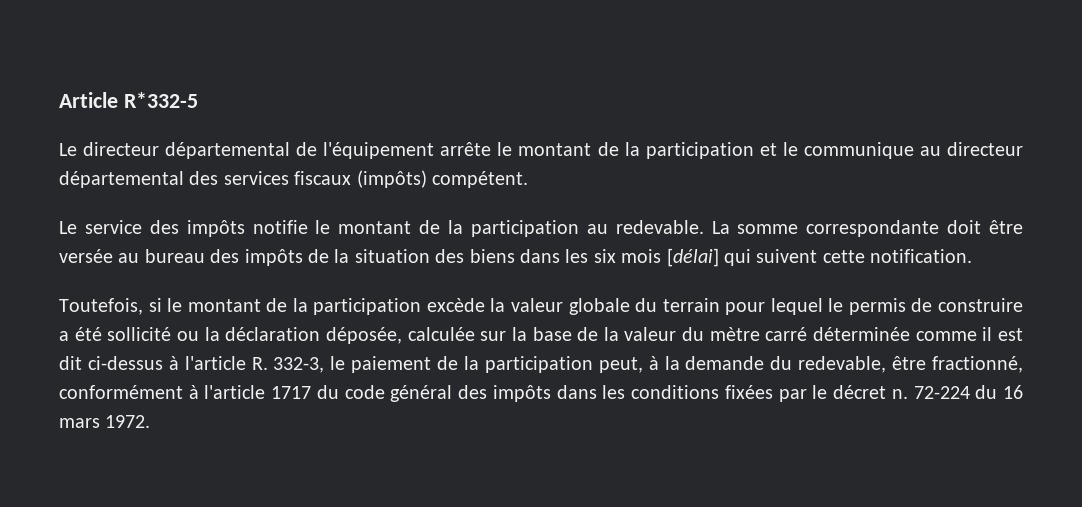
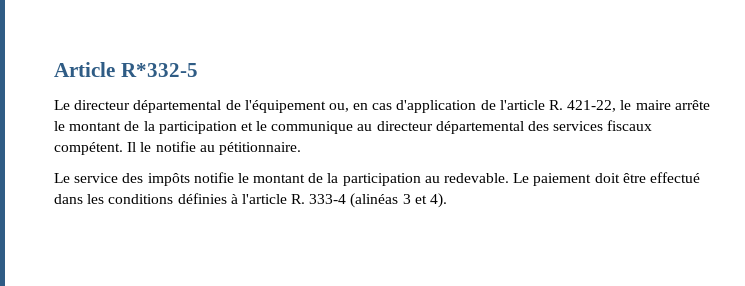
(435, 150) none -> [328,100,671,113] ou, en cas d'application de l'article R. 421-22, le maire
[356,170,427,188] (impôts) -> (653, 125) none
(528, 179) none -> [127,141,301,155] Il le notifie au pétitionnaire.
[711,220,1023,237] [59,248,973,267] [59,298,1023,315] [59,327,1023,344] [59,356,1024,373] [59,385,1023,402] [59,415,151,428] La somme correspondante doit être versée au bureau des impôts de la situation des biens dans les six mois [délai] qui suivent cette notification. // Toutefois, si le montant de la participation excède la valeur globale du terrain pour lequel le permis de construire a été sollicité ou la déclaration déposée, calculée sur la base de la valeur du mètre carré déterminée comme il est dit ci-dessus à l'article R. 332-3, le paiement de la participation peut, à la demande du redevable, être fractionné, conformément à l'article 1717 du code général des impôts dans les conditions fixées par le décret n. 72-224 du 16 mars 1972. -> [513,172,700,186] [54,193,448,208] Le paiement doit être effectué dans les conditions définies à l'article R. 333-4 (alinéas 3 et 4).

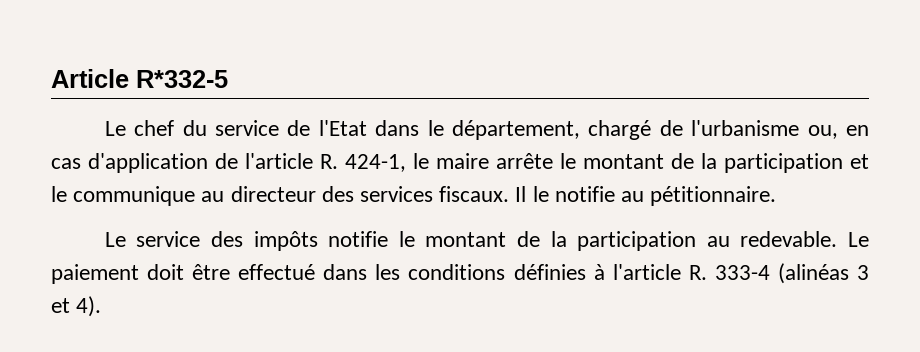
[74,100,326,113] directeur départemental de l'équipement -> [134,120,800,140] chef du service de l'Etat dans le département, chargé de l'urbanisme
[567,100,617,112] 421-22, -> [345,154,406,172] 424-1,
[435,121,524,134] départemental -> (316, 194) none
[607,120,653,131] [54,142,123,155] fiscaux compétent. -> [439,186,510,202] fiscaux.

